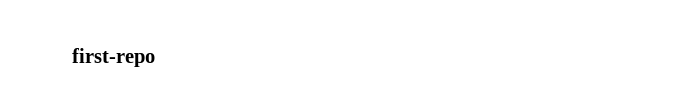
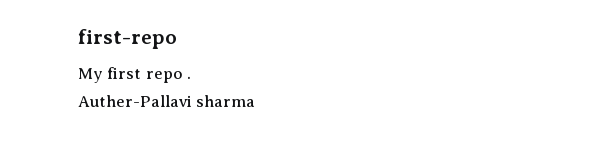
(155, 57) none -> [78,67,192,83] [78,95,256,107] // My first repo . // Auther-Pallavi sharma

